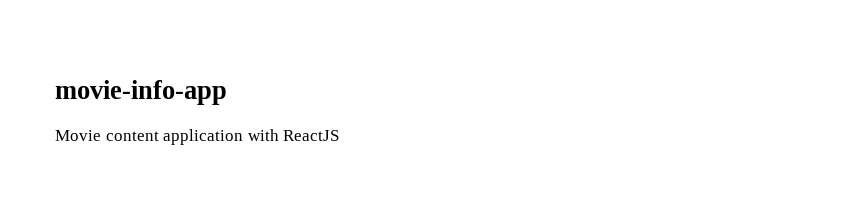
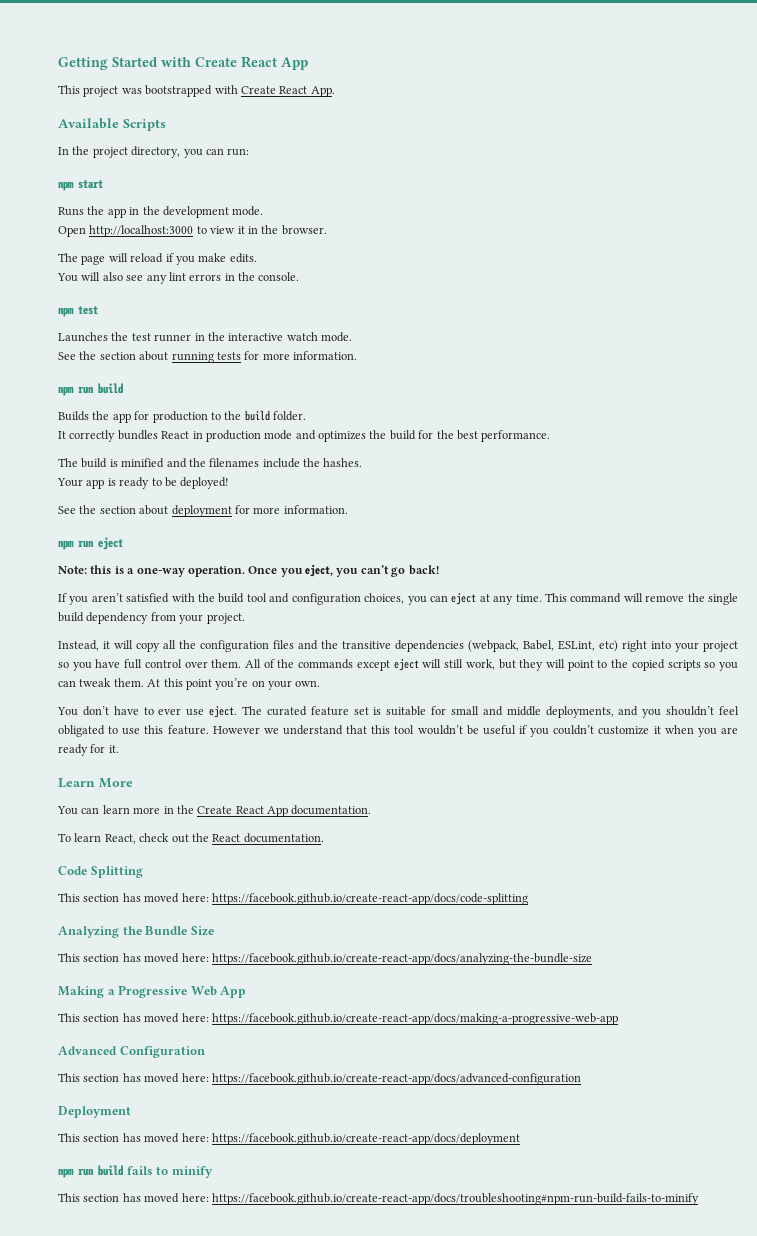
[55,80,227,105] [55,129,340,145] movie-info-app // Movie content application with ReactJS -> [58,56,308,70] [58,85,335,97] [58,118,166,131] [58,146,250,158] [58,180,103,191] [58,206,264,218] [58,225,327,237] [58,253,257,265] [57,272,300,284] [58,306,98,317] [58,332,352,342] [58,351,357,363] [58,383,123,396] [58,410,306,423] [58,430,551,442] [58,458,363,468] [57,477,230,489] [58,505,348,517] [58,537,123,550] [58,564,439,577] [58,593,738,605] [58,612,245,624] [58,640,738,652] [58,659,739,671] [58,678,321,690] [57,706,739,718] [58,725,738,737] [58,744,119,756] [58,778,133,788] [57,805,372,817] [58,833,324,844] [58,866,143,878] [58,893,528,905] [58,926,214,938] [58,953,592,965] [58,985,247,998] [58,1013,618,1025] [58,1046,205,1058] [58,1073,581,1085] [58,1106,131,1118] [58,1133,520,1145] [58,1165,213,1178] [58,1193,699,1205] Getting Started with Create React App // This project was bootstrapped with Create React App. // Available Scripts // In the project directory, you can run: // npm start // Runs the app in the development mode. // Open http://localhost:3000 to view it in the browser. // The page will reload if you make edits. // You will also see any lint errors in the console. // npm test // Launches the test runner in the interactive watch mode. // See the section about running tests for more information. // npm run build // Builds the app for production to the build folder. // It correctly bundles React in production mode and optimizes the build for the best performance. // The build is minified and the filenames include the hashes. // Your app is ready to be deployed! // See the section about deployment for more information. // npm run eject // Note: this is a one-way operation. Once you eject, you can’t go back! // If you aren’t satisfied with the build tool and configuration choices, you can eject at any time. This command will remove the single build dependency from your project. // Instead, it will copy all the configuration files and the transitive dependencies (webpack, Babel, ESLint, etc) right into your project so you have full control over them. All of the commands except eject will still work, but they will point to the copied scripts so you can tweak them. At this point you’re on your own. // You don’t have to ever use eject. The curated feature set is suitable for small and middle deployments, and you shouldn’t feel obligated to use this feature. However we understand that this tool wouldn’t be useful if you couldn’t customize it when you are ready for it. // Learn More // You can learn more in the Create React App documentation. // To learn React, check out the React documentation. // Code Splitting // This section has moved here: https://facebook.github.io/create-react-app/docs/code-splitting // Analyzing the Bundle Size // This section has moved here: https://facebook.github.io/create-react-app/docs/analyzing-the-bundle-size // Making a Progressive Web App // This section has moved here: https://facebook.github.io/create-react-app/docs/making-a-progressive-web-app // Advanced Configuration // This section has moved here: https://facebook.github.io/create-react-app/docs/advanced-configuration // Deployment // This section has moved here: https://facebook.github.io/create-react-app/docs/deployment // npm run build fails to minify // This section has moved here: https://facebook.github.io/create-react-app/docs/troubleshooting#npm-run-build-fails-to-minify

